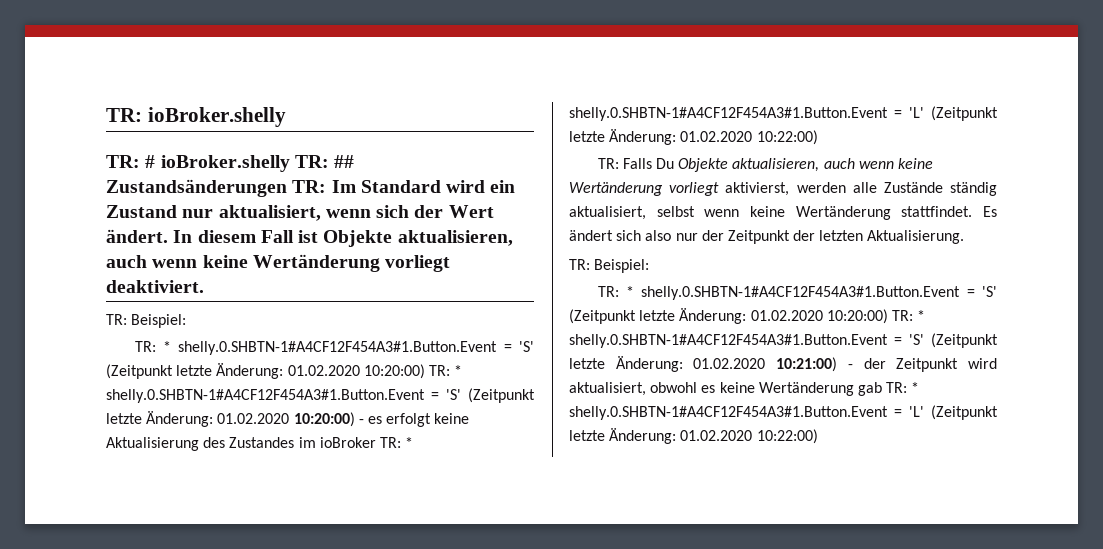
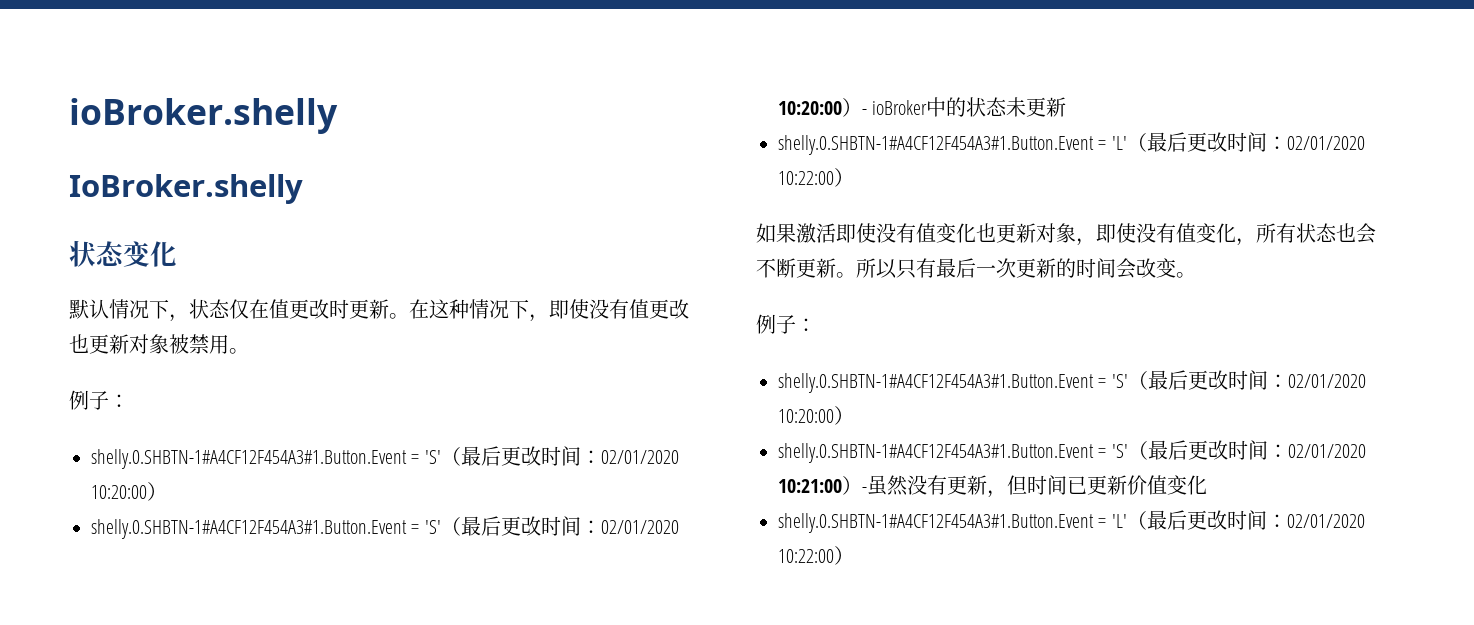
[106,108,142,122] TR: -> (69, 116) none
[106,155,355,172] [106,179,516,197] [106,205,494,221] [106,229,513,247] [106,254,451,272] [106,280,204,293] [106,314,187,328] [134,341,534,355] [106,363,463,379] [106,388,535,403] [106,411,470,427] [106,437,414,451] [569,106,998,121] [569,129,818,145] [597,158,934,172] [569,182,997,196] [569,206,997,220] [569,230,965,244] [569,259,650,273] [597,286,997,300] [569,308,926,324] [569,333,998,348] [569,356,997,372] [569,382,920,396] [569,405,998,420] [569,428,818,444] TR: # ioBroker.shelly TR: ## Zustandsänderungen TR: Im Standard wird ein Zustand nur aktualisiert, wenn sich der Wert ändert. In diesem Fall ist Objekte aktualisieren, auch wenn keine Wertänderung vorliegt deaktiviert. // TR: Beispiel: // TR: * shelly.0.SHBTN-1#A4CF12F454A3#1.Button.Event = 'S' (Zeitpunkt letzte Änderung: 01.02.2020 10:20:00) TR: * shelly.0.SHBTN-1#A4CF12F454A3#1.Button.Event = 'S' (Zeitpunkt letzte Änderung: 01.02.2020 10:20:00) - es erfolgt keine Aktualisierung des Zustandes im ioBroker TR: * shelly.0.SHBTN-1#A4CF12F454A3#1.Button.Event = 'L' (Zeitpunkt letzte Änderung: 01.02.2020 10:22:00) // TR: Falls Du Objekte aktualisieren, auch wenn keine Wertänderung vorliegt aktivierst, werden alle Zustände ständig aktualisiert, selbst wenn keine Wertänderung stattfindet. Es ändert sich also nur der Zeitpunkt der letzten Aktualisierung. // TR: Beispiel: // TR: * shelly.0.SHBTN-1#A4CF12F454A3#1.Button.Event = 'S' (Zeitpunkt letzte Änderung: 01.02.2020 10:20:00) TR: * shelly.0.SHBTN-1#A4CF12F454A3#1.Button.Event = 'S' (Zeitpunkt letzte Änderung: 01.02.2020 10:21:00) - der Zeitpunkt wird aktualisiert, obwohl es keine Wertänderung gab TR: * shelly.0.SHBTN-1#A4CF12F454A3#1.Button.Event = 'L' (Zeitpunkt letzte Änderung: 01.02.2020 10:22:00) -> [69,174,303,204] [69,240,177,267] [69,299,689,322] [69,334,249,354] [69,390,129,410] [91,446,679,469] [91,482,167,501] [91,516,679,539] [778,97,1067,117] [778,132,1365,155] [778,168,854,187] [756,223,1376,246] [756,258,1196,279] [756,314,816,334] [778,370,1366,393] [778,406,854,425] [778,440,1366,463] [778,475,1207,498] [778,510,1365,533] [778,546,854,565] IoBroker.shelly // 状态变化 // 默认情况下，状态仅在值更改时更新。在这种情况下，即使没有值更改也更新对象被禁用。 // 例子： // shelly.0.SHBTN-1#A4CF12F454A3#1.Button.Event = 'S'（最后更改时间：02/01/2020 10:20:00） // shelly.0.SHBTN-1#A4CF12F454A3#1.Button.Event = 'S'（最后更改时间：02/01/2020 10:20:00）- ioBroker中的状态未更新 // shelly.0.SHBTN-1#A4CF12F454A3#1.Button.Event = 'L'（最后更改时间：02/01/2020 10:22:00） // 如果激活即使没有值变化也更新对象，即使没有值变化，所有状态也会不断更新。所以只有最后一次更新的时间会改变。 // 例子： // shelly.0.SHBTN-1#A4CF12F454A3#1.Button.Event = 'S'（最后更改时间：02/01/2020 10:20:00） // shelly.0.SHBTN-1#A4CF12F454A3#1.Button.Event = 'S'（最后更改时间：02/01/2020 10:21:00）-虽然没有更新，但时间已更新价值变化 // shelly.0.SHBTN-1#A4CF12F454A3#1.Button.Event = 'L'（最后更改时间：02/01/2020 10:22:00）

